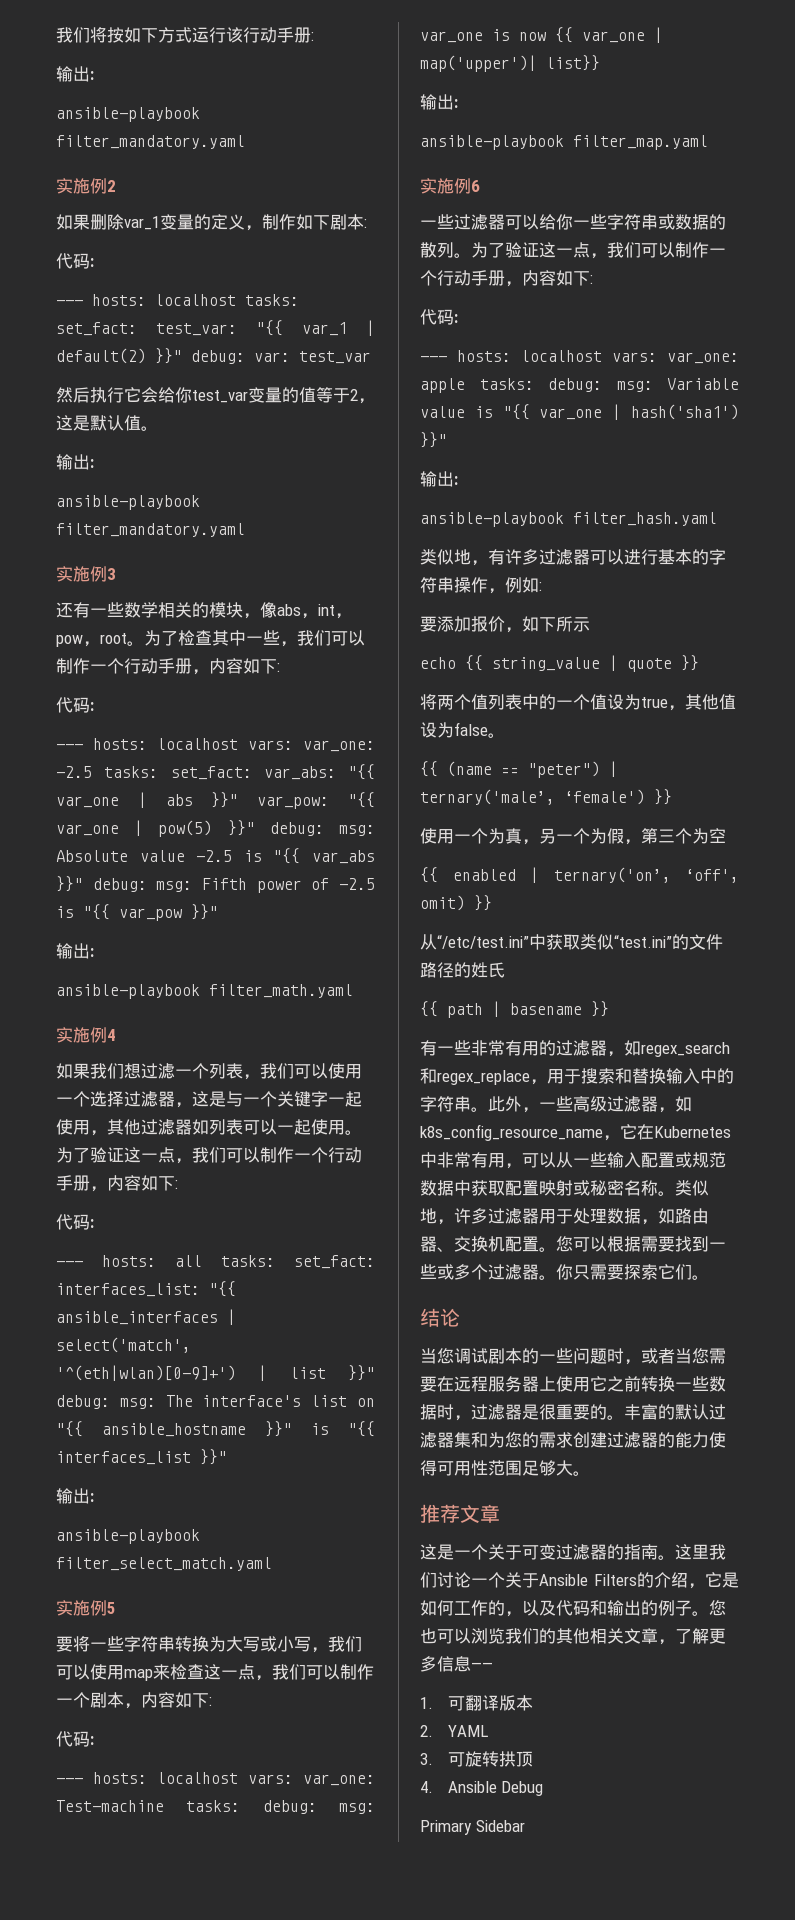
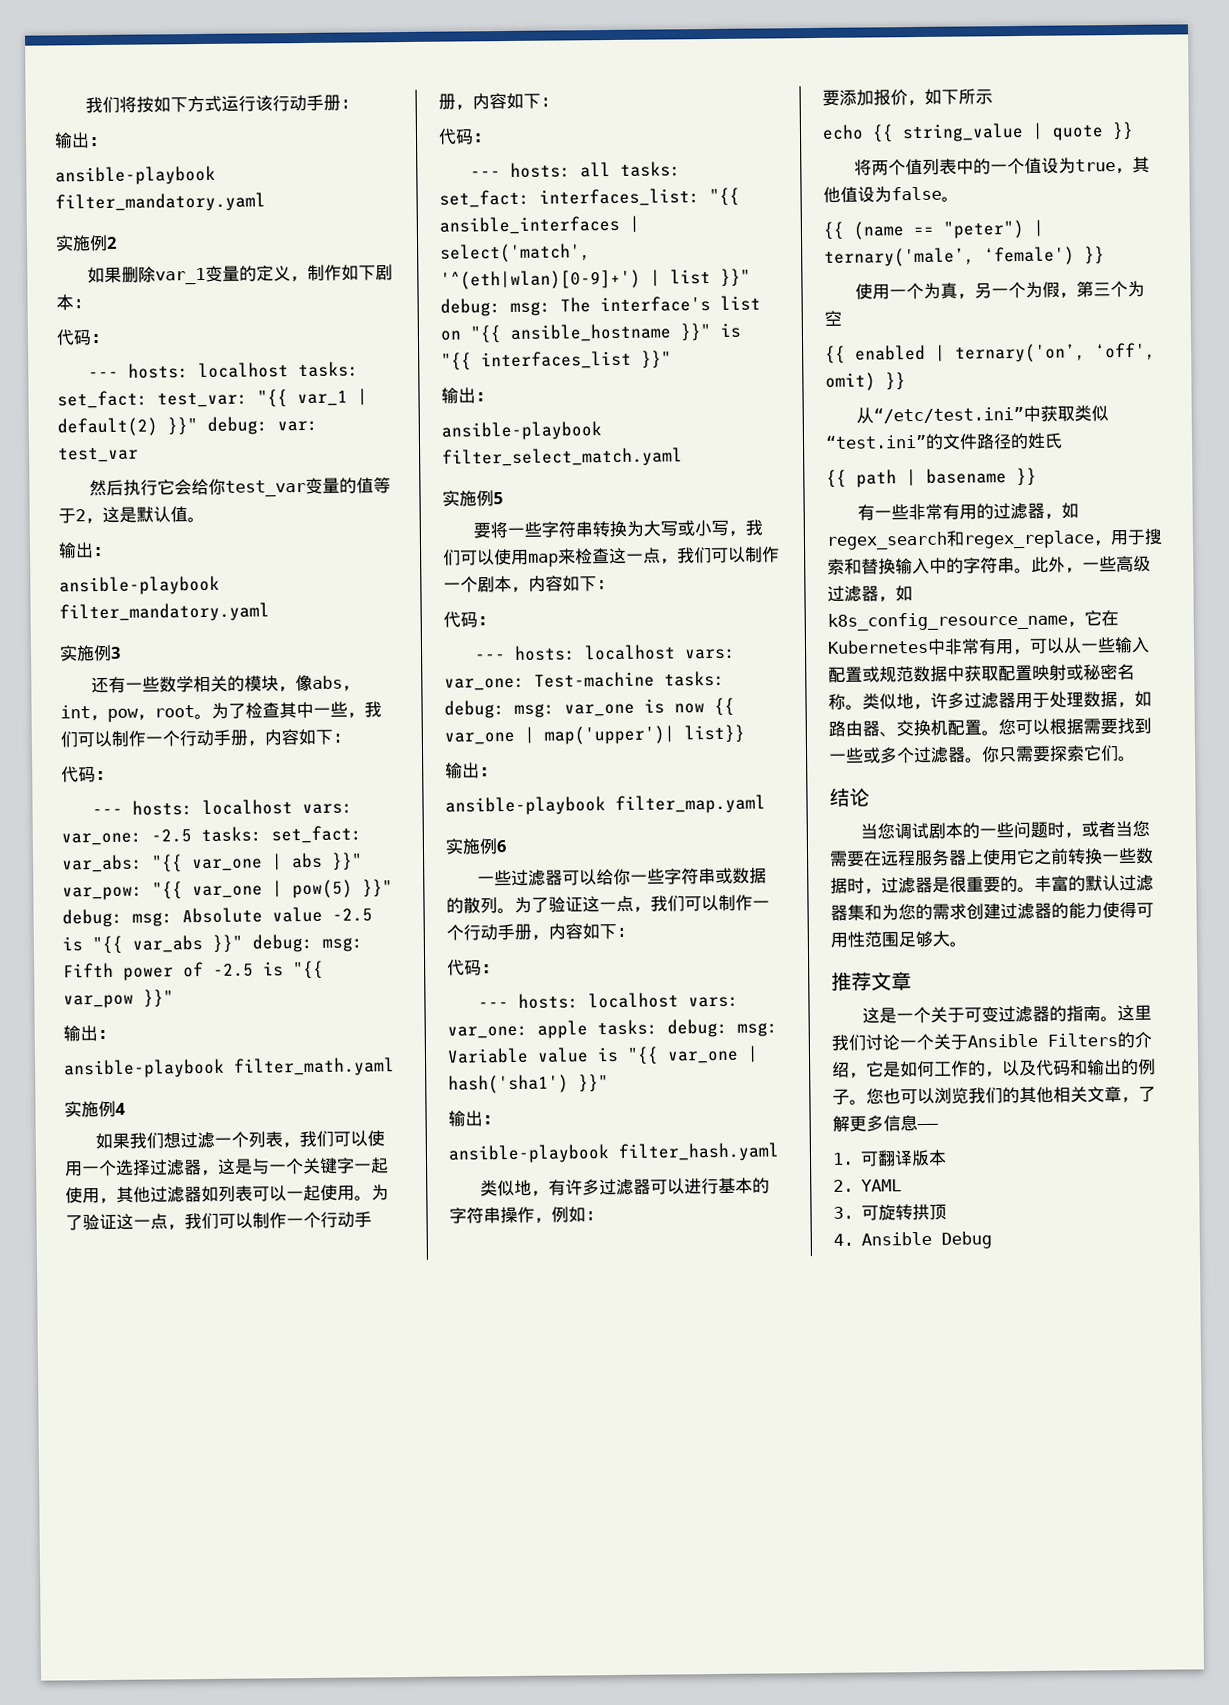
[420,1820,525,1835] // Primary Sidebar -> (993, 1240) none

